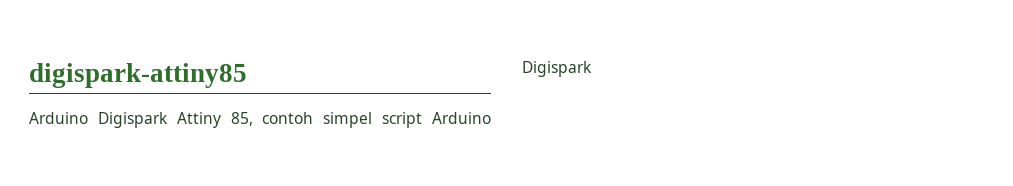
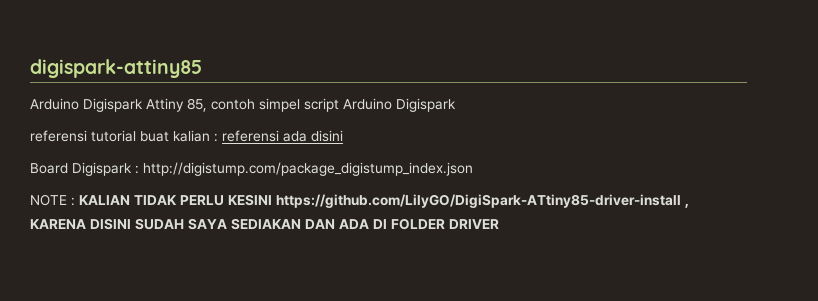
(592, 69) none -> [30,130,343,142] [30,162,473,176] [30,194,689,208] [30,218,499,230] // referensi tutorial buat kalian : referensi ada disini // Board Digispark : http://digistump.com/package_digistump_index.json // NOTE : KALIAN TIDAK PERLU KESINI https://github.com/LilyGO/DigiSpark-ATtiny85-driver-install , KARENA DISINI SUDAH SAYA SEDIAKAN DAN ADA DI FOLDER DRIVER

